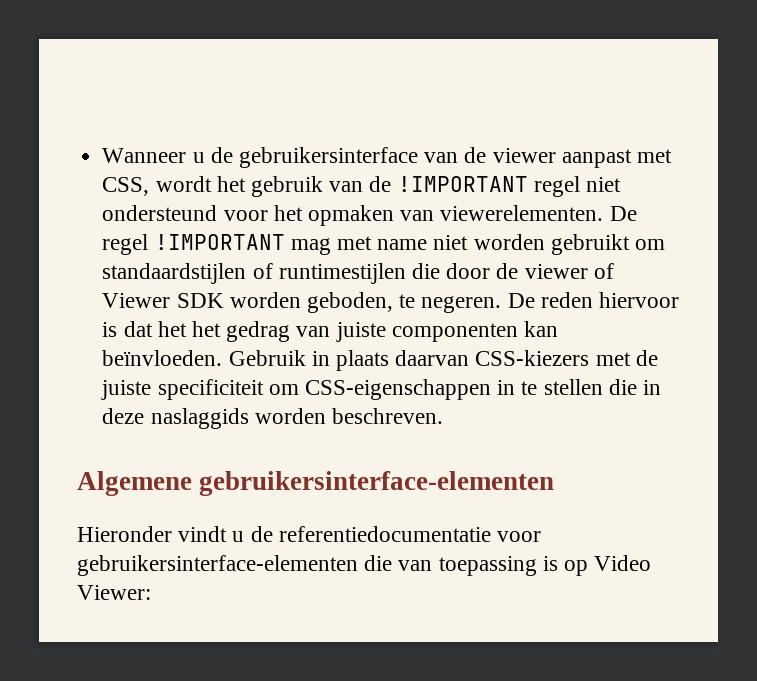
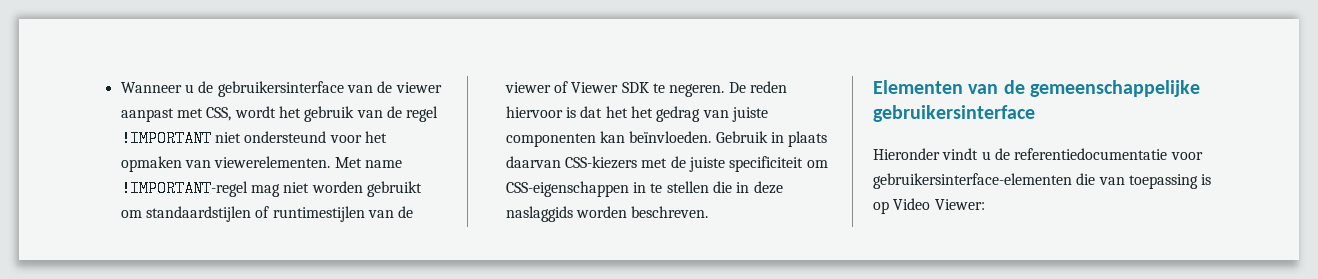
[397,176,580,197] !IMPORTANT regel -> [406,106,439,122] [120,130,212,147] regel !IMPORTANT
[609,206,637,221] [102,234,428,255] De regel !IMPORTANT mag met name -> [334,157,402,168] [120,180,280,197] Met name !IMPORTANT-regel mag
[411,263,491,279] die door -> [367,210,394,218] van
[229,292,393,313] worden geboden, -> (649, 87) none
[77,471,555,496] Algemene gebruikersinterface-elementen -> [873,80,1200,97] [873,105,1035,122] Elementen van de gemeenschappelijke gebruikersinterface

